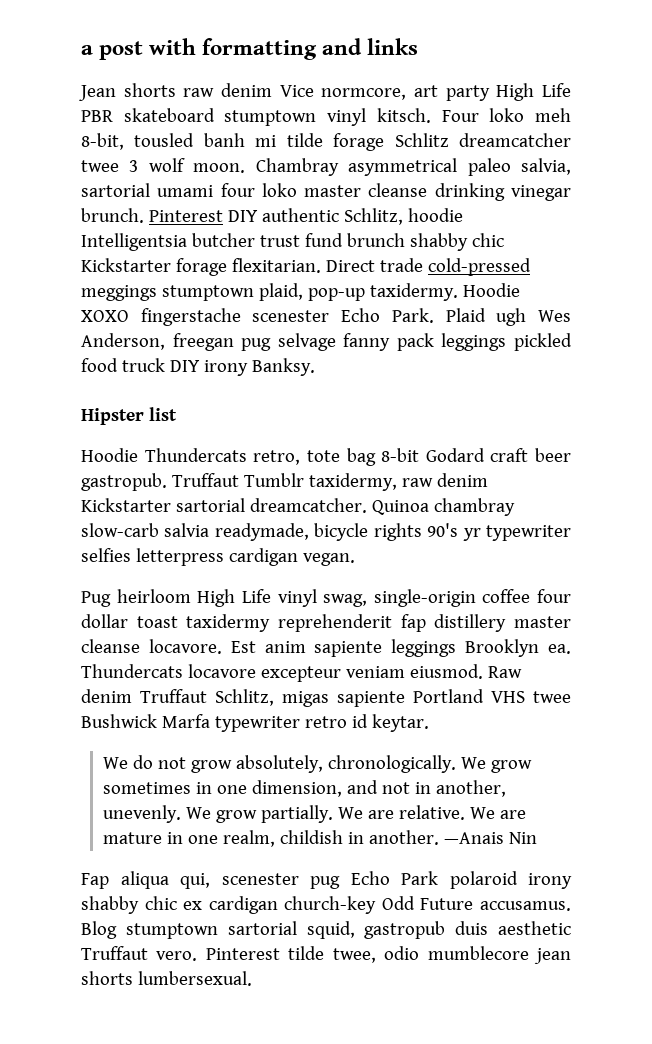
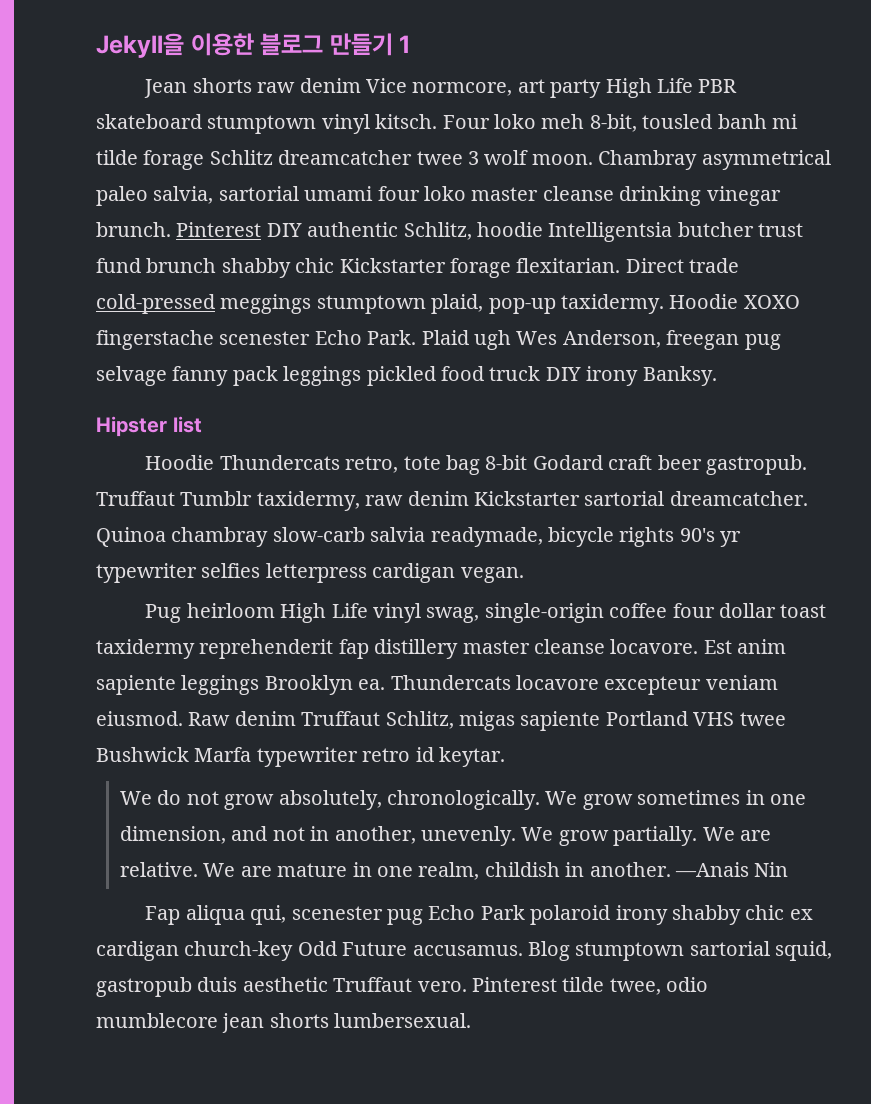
[81,38,419,60] a post with formatting and links -> [96,33,411,58] Jekyll을 이용한 블로그 만들기 1

